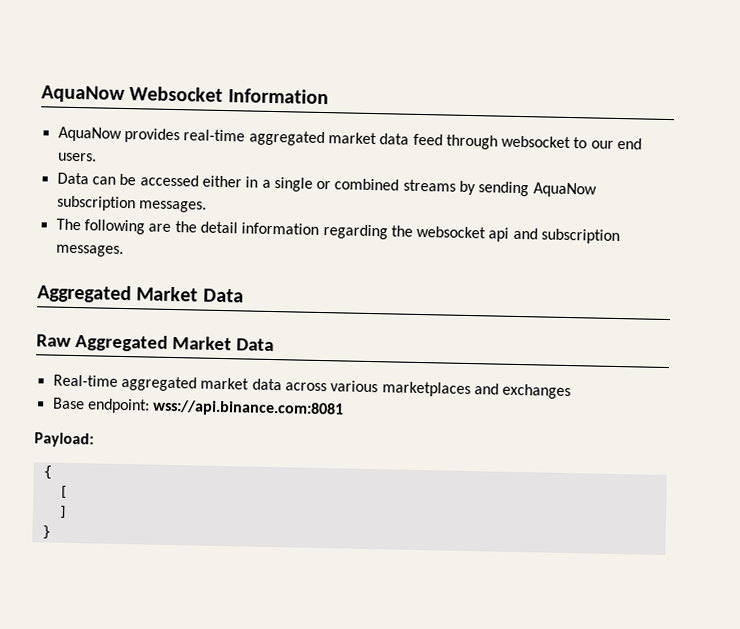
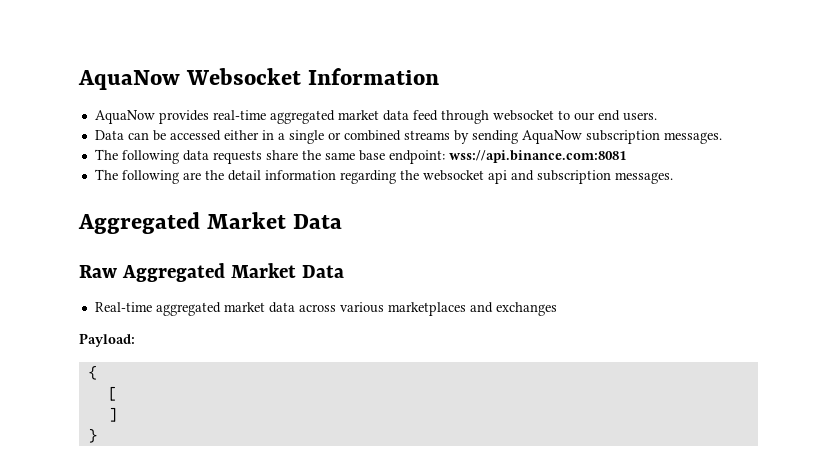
(207, 206) none -> [94,149,626,164] // The following data requests share the same base endpoint: wss://api.binance.com:8081
[52,397,345,418] // Base endpoint: wss://api.binance.com:8081 -> (557, 309) none

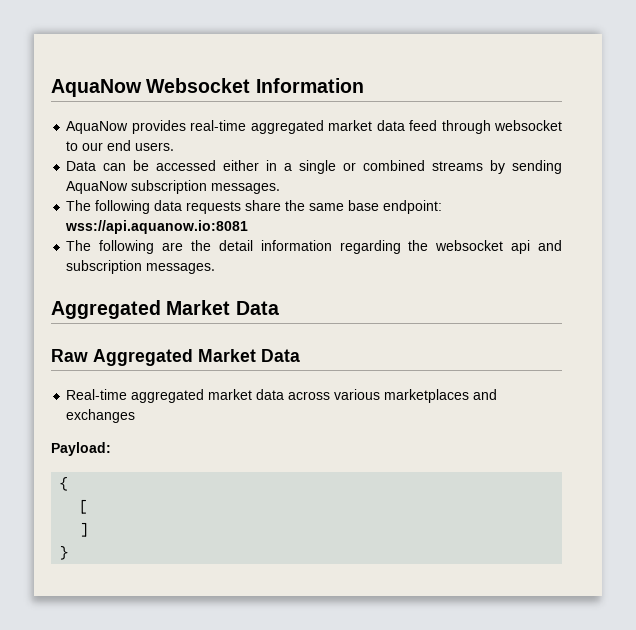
[448,150,626,163] wss://api.binance.com:8081 -> [65,220,249,234] wss://api.aquanow.io:8081

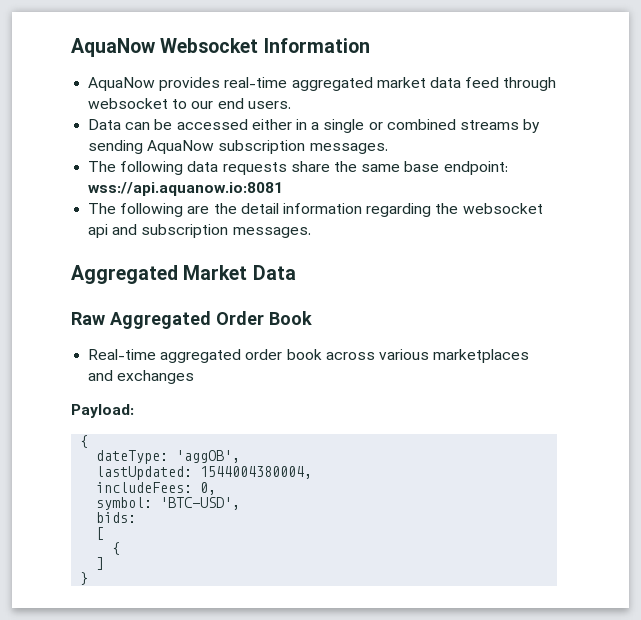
[198,349,300,362] Market Data -> [216,311,312,325] Order Book
[208,389,285,400] market data -> [245,349,322,360] order book
(70, 483) none -> [96,450,241,464] [96,466,313,480] [96,482,217,495] [96,497,241,510] [96,512,137,523] // dateType: 'aggOB', // lastUpdated: 1544004380004, // includeFees: 0, // symbol: 'BTC-USD', // bids:
(90, 506) none -> [112,542,121,555] // {

